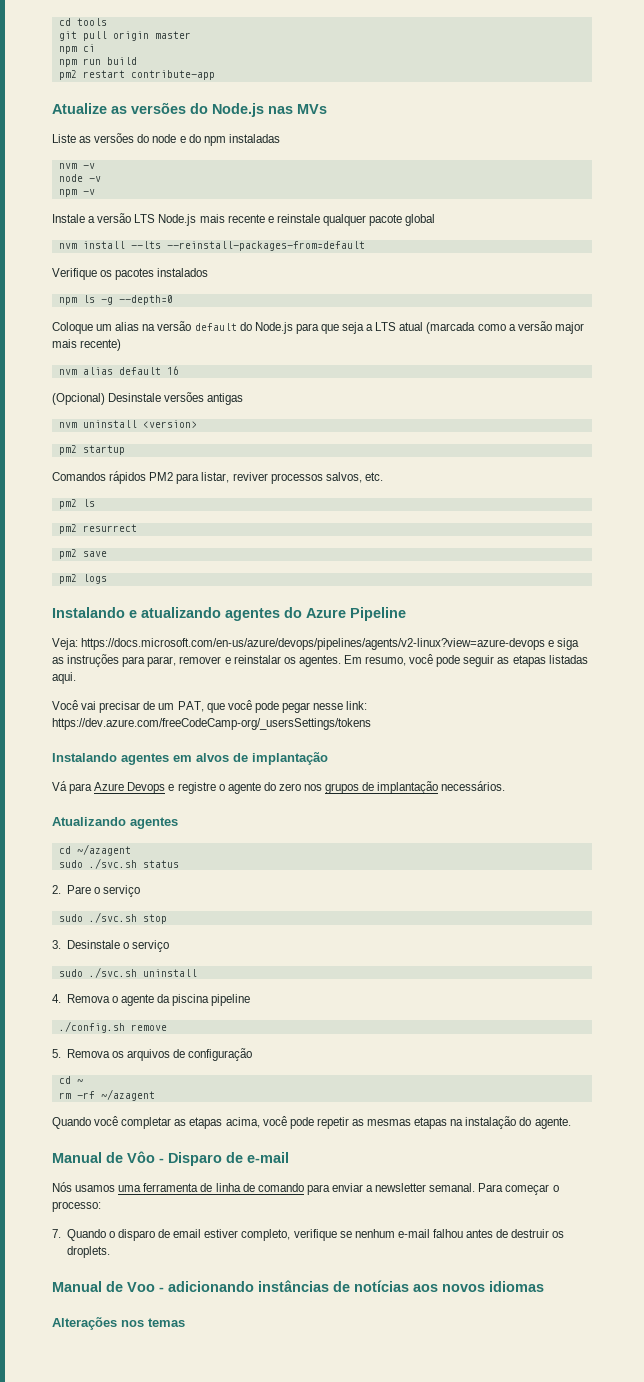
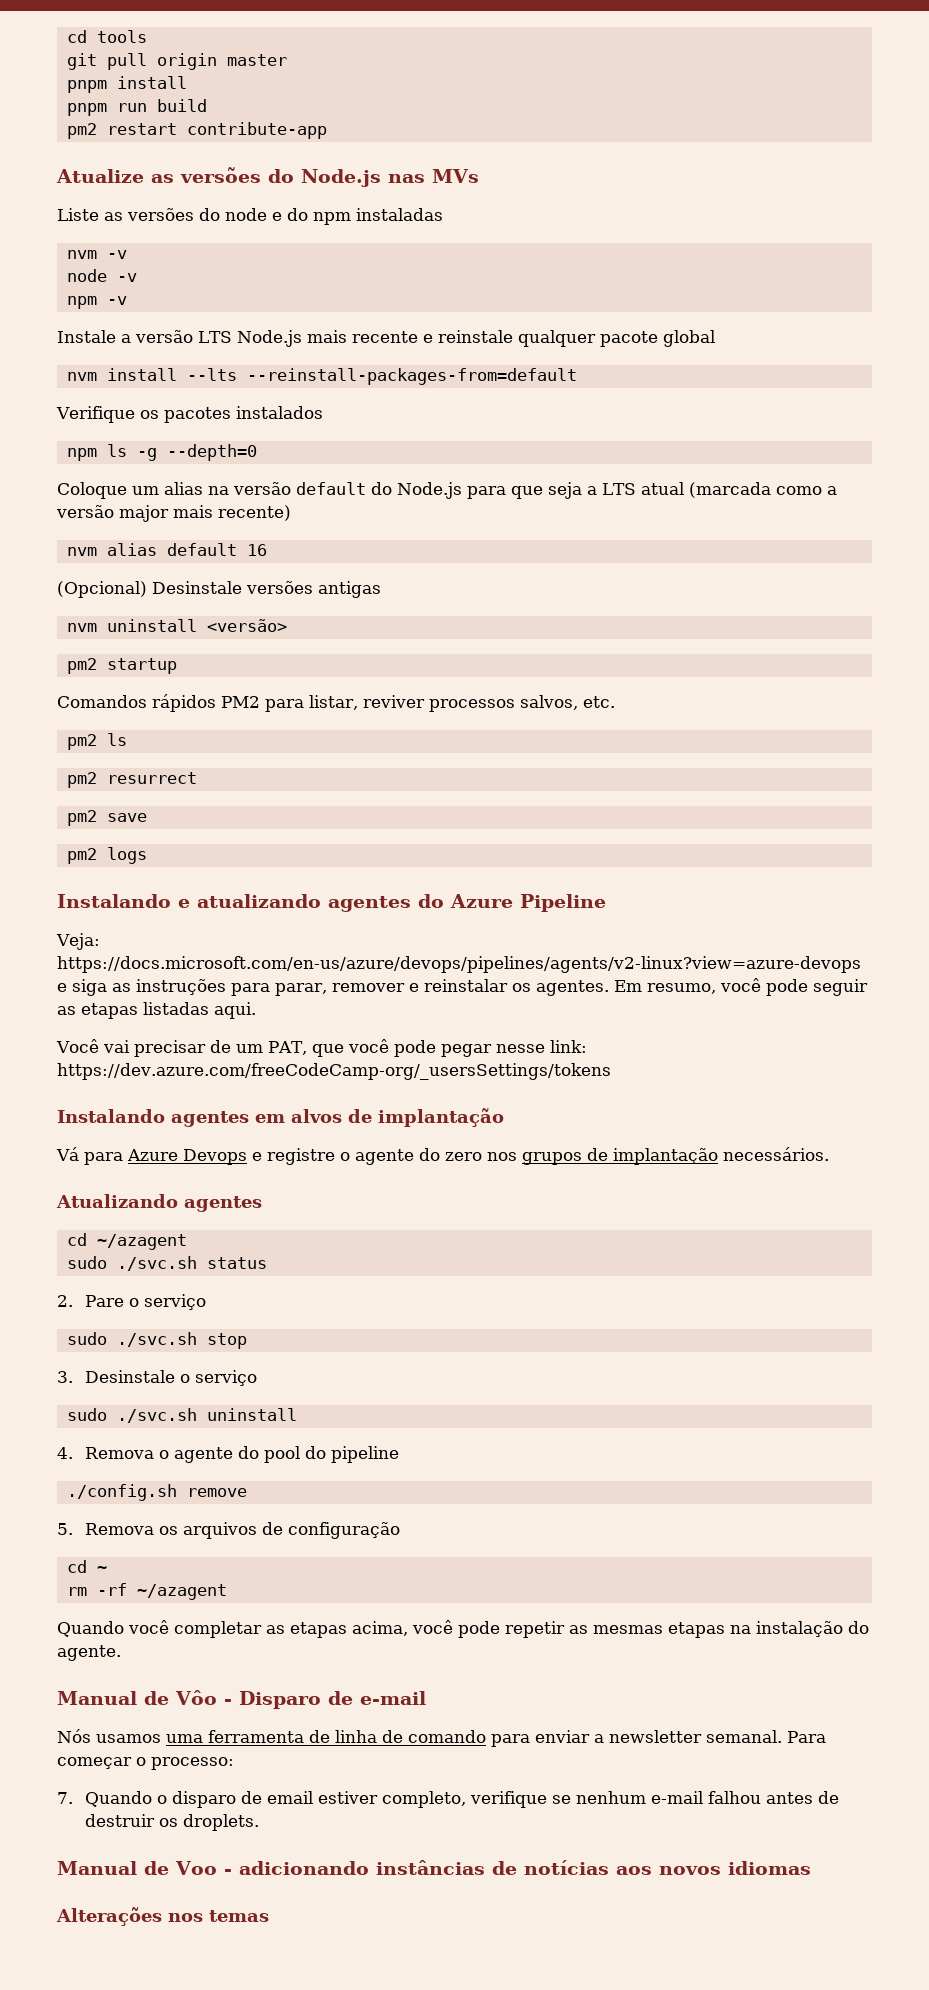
[58,44,95,54] [58,59,77,67] npm ci // npm -> [66,76,187,93] [66,103,107,116] pnpm install // pnpm
[142,420,197,428] <version> -> [206,619,287,632] <versão>
[157,994,210,1006] da piscina -> [237,1446,326,1463] do pool do

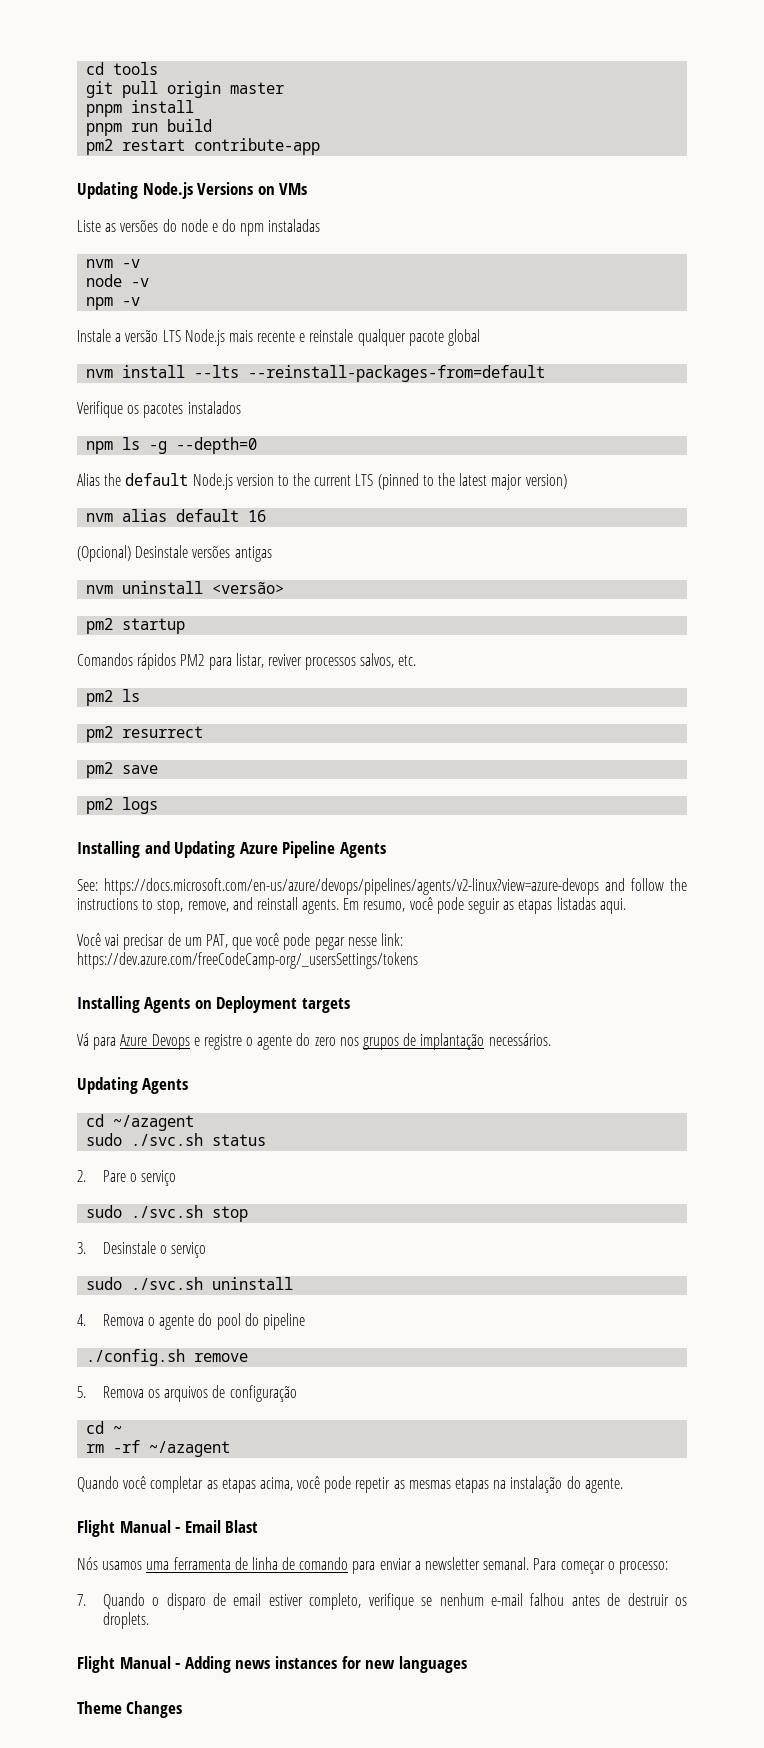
[56,167,479,187] Atualize as versões do Node.js nas MVs -> [77,182,308,199] Updating Node.js Versions on VMs
[57,482,837,499] [56,505,291,522] Coloque um alias na versão default do Node.js para que seja a LTS atual (marcada como a versão major mais recente) -> [77,473,567,490] Alias the default Node.js version to the current LTS (pinned to the latest major version)
[57,894,606,912] [56,933,100,950] [57,956,861,973] [57,979,609,996] Instalando e atualizando agentes do Azure Pipeline // Veja: https://docs.microsoft.com/en-us/azure/devops/pipelines/agents/v2-linux?view=azure-devops e siga as instruções para parar, remover e reinstalar os agentes. -> [77,841,386,858] [77,878,687,895] [77,897,340,914] Installing and Updating Azure Pipeline Agents // See: https://docs.microsoft.com/en-us/azure/devops/pipelines/agents/v2-linux?view=azure-devops and follow the instructions to stop, remove, and reinstall agents.
[57,1108,504,1127] Instalando agentes em alvos de implantação -> [77,996,350,1013] Installing Agents on Deployment targets
[56,1194,262,1212] Atualizando agentes -> [77,1077,189,1094] Updating Agents
[57,1690,426,1709] Manual de Vôo - Disparo de e-mail -> [77,1520,259,1537] Flight Manual - Email Blast
[57,1860,811,1875] [56,1907,269,1926] Manual de Voo - adicionando instâncias de notícias aos novos idiomas // Alterações nos temas -> [77,1656,467,1673] [77,1701,183,1718] Flight Manual - Adding news instances for new languages // Theme Changes

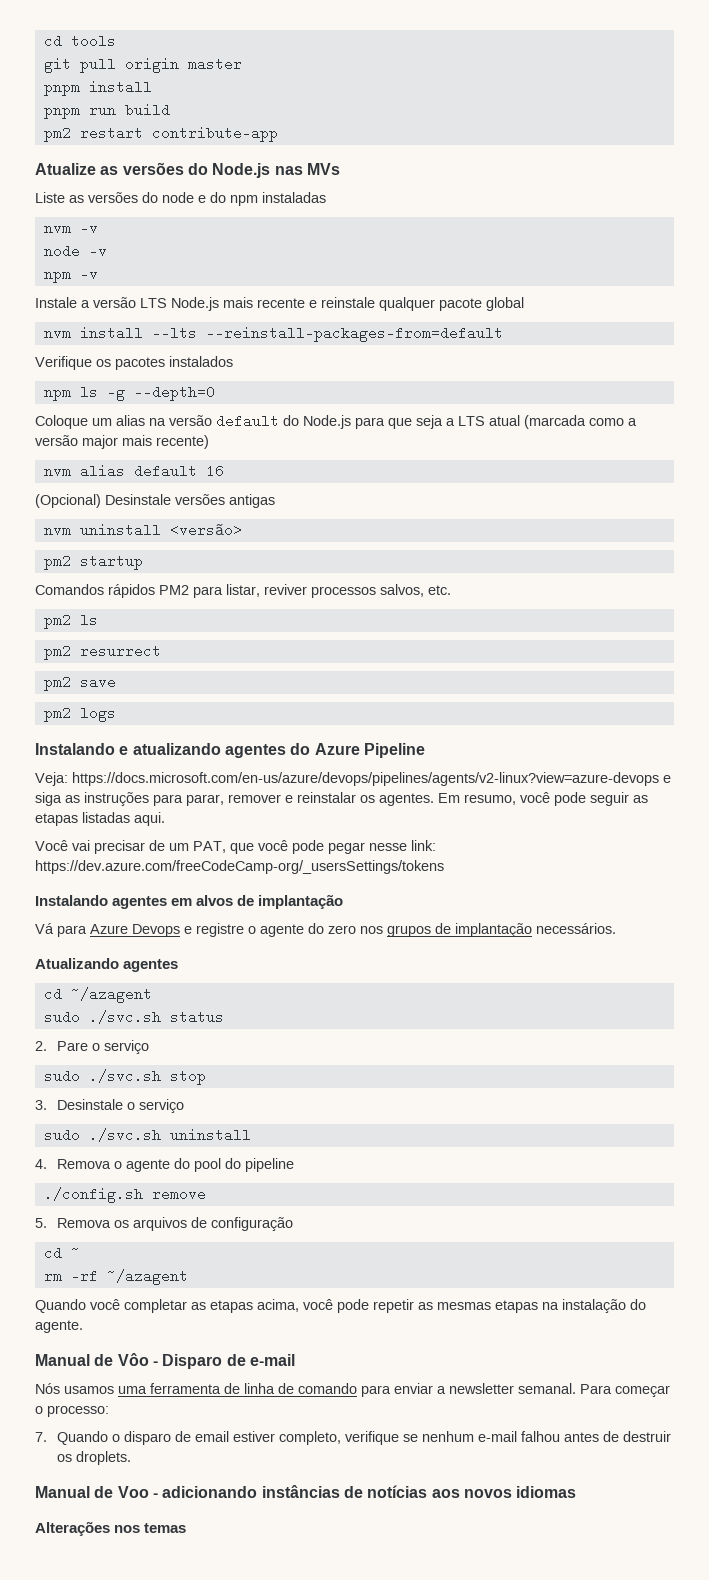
[77,182,308,199] Updating Node.js Versions on VMs -> [35,162,340,178] Atualize as versões do Node.js nas MVs
[77,473,567,490] Alias the default Node.js version to the current LTS (pinned to the latest major version) -> [35,414,637,429] [35,435,209,449] Coloque um alias na versão default do Node.js para que seja a LTS atual (marcada como a versão major mais recente)
[77,841,386,858] [77,878,687,895] [77,897,340,914] Installing and Updating Azure Pipeline Agents // See: https://docs.microsoft.com/en-us/azure/devops/pipelines/agents/v2-linux?view=azure-devops and follow the instructions to stop, remove, and reinstall agents. -> [35,743,425,758] [35,772,671,786] [35,792,434,806] Instalando e atualizando agentes do Azure Pipeline // Veja: https://docs.microsoft.com/en-us/azure/devops/pipelines/agents/v2-linux?view=azure-devops e siga as instruções para parar, remover e reinstalar os agentes.
[77,996,350,1013] Installing Agents on Deployment targets -> [35,894,344,909] Instalando agentes em alvos de implantação
[77,1077,189,1094] Updating Agents -> [35,958,179,972] Atualizando agentes
[77,1520,259,1537] Flight Manual - Email Blast -> [35,1353,295,1369] Manual de Vôo - Disparo de e-mail
[77,1656,467,1673] [77,1701,183,1718] Flight Manual - Adding news instances for new languages // Theme Changes -> [35,1485,577,1498] [35,1521,187,1536] Manual de Voo - adicionando instâncias de notícias aos novos idiomas // Alterações nos temas

